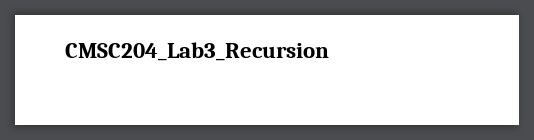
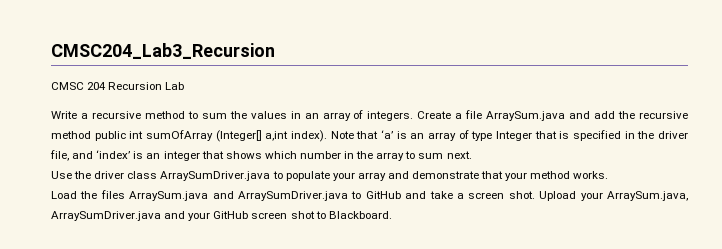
(329, 51) none -> [51,82,185,90] [51,110,688,121] [51,130,688,142] [50,150,472,161] [51,171,609,181] [51,190,688,201] [51,211,392,221] // CMSC 204 Recursion Lab // Write a recursive method to sum the values in an array of integers. Create a file ArraySum.java and add the recursive method public int sumOfArray (Integer[] a,int index). Note that ‘a’ is an array of type Integer that is specified in the driver file, and ‘index’ is an integer that shows which number in the array to sum next. // Use the driver class ArraySumDriver.java to populate your array and demonstrate that your method works. // Load the files ArraySum.java and ArraySumDriver.java to GitHub and take a screen shot. Upload your ArraySum.java, ArraySumDriver.java and your GitHub screen shot to Blackboard.

